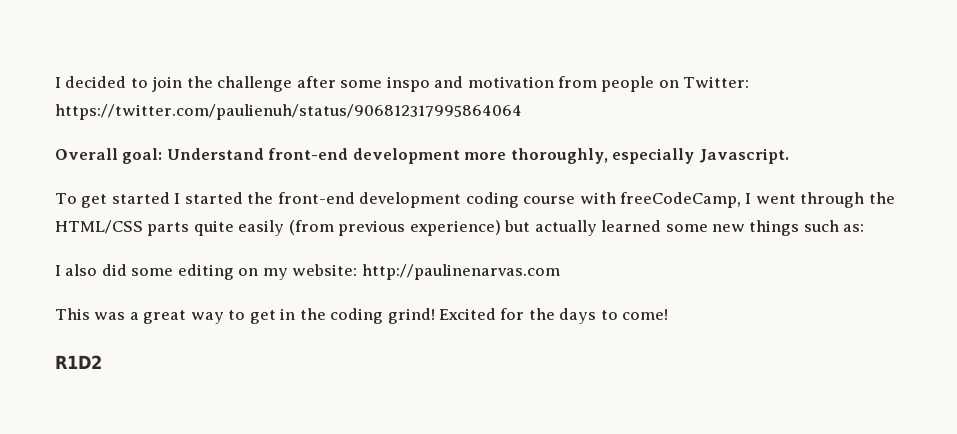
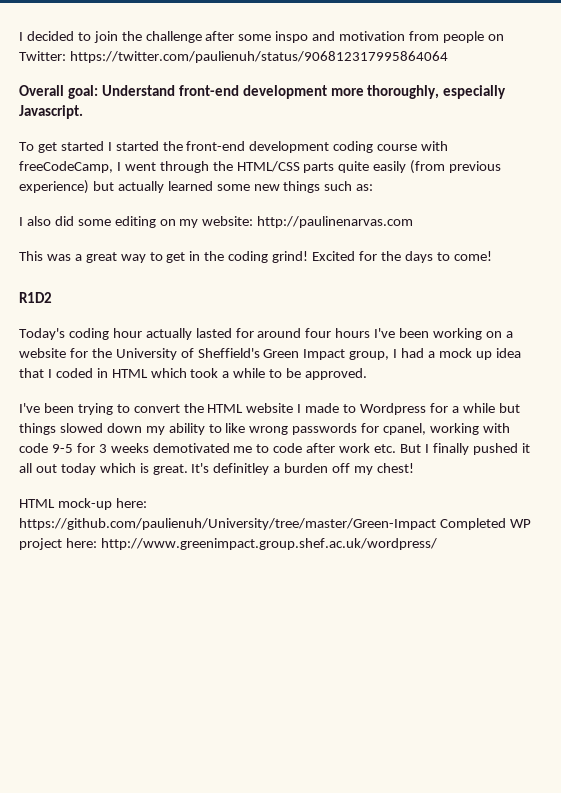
(102, 362) none -> [19,328,513,340] [19,348,521,360] [19,368,368,380] [19,403,520,415] [19,423,510,435] [19,443,530,455] [19,463,414,475] [19,498,147,510] [19,518,531,530] [19,538,437,550] // Today's coding hour actually lasted for around four hours I've been working on a website for the University of Sheffield's Green Impact group, I had a mock up idea that I coded in HTML which took a while to be approved. // I've been trying to convert the HTML website I made to Wordpress for a while but things slowed down my ability to like wrong passwords for cpanel, working with code 9-5 for 3 weeks demotivated me to code after work etc. But I finally pushed it all out today which is great. It's definitley a burden off my chest! // HTML mock-up here: https://github.com/paulienuh/University/tree/master/Green-Impact Completed WP project here: http://www.greenimpact.group.shef.ac.uk/wordpress/

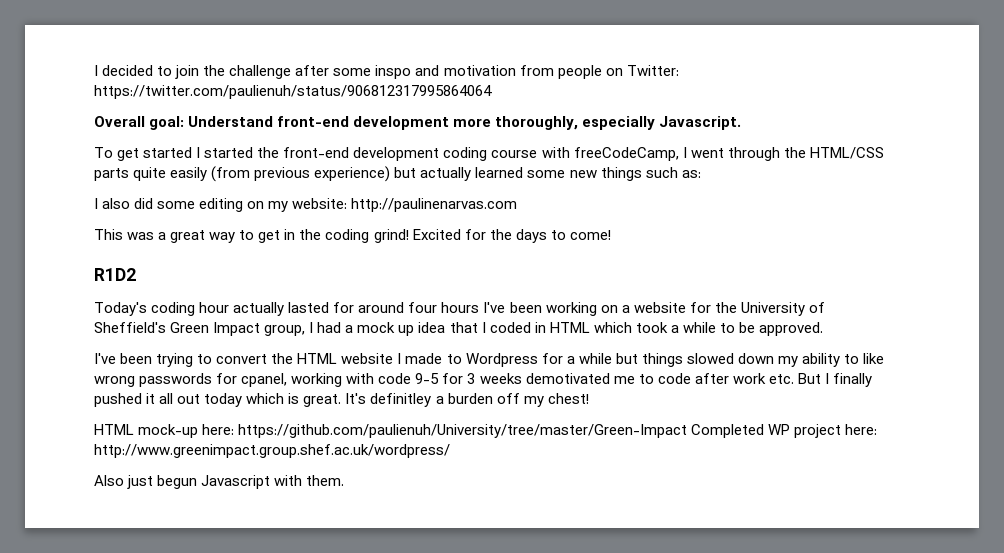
(437, 544) none -> [94,475,345,489] // Also just begun Javascript with them.

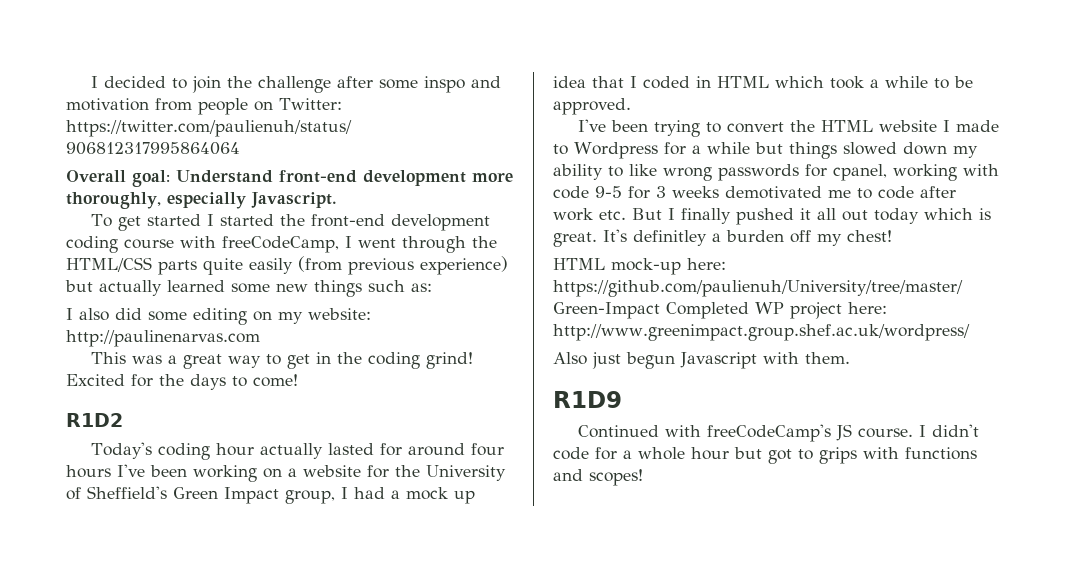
(345, 480) none -> [553,391,622,408] [578,424,980,442] [553,447,977,464] [553,469,643,486] // R1D9 // Continued with freeCodeCamp's JS course. I didn't code for a whole hour but got to grips with functions and scopes!

